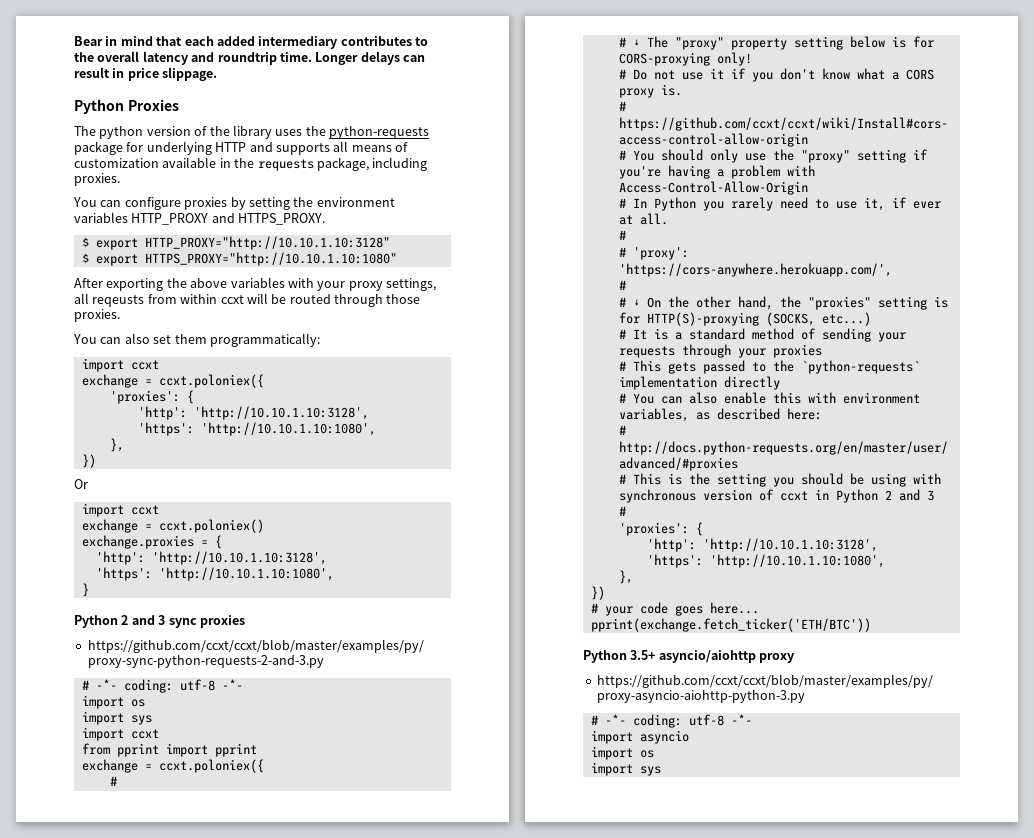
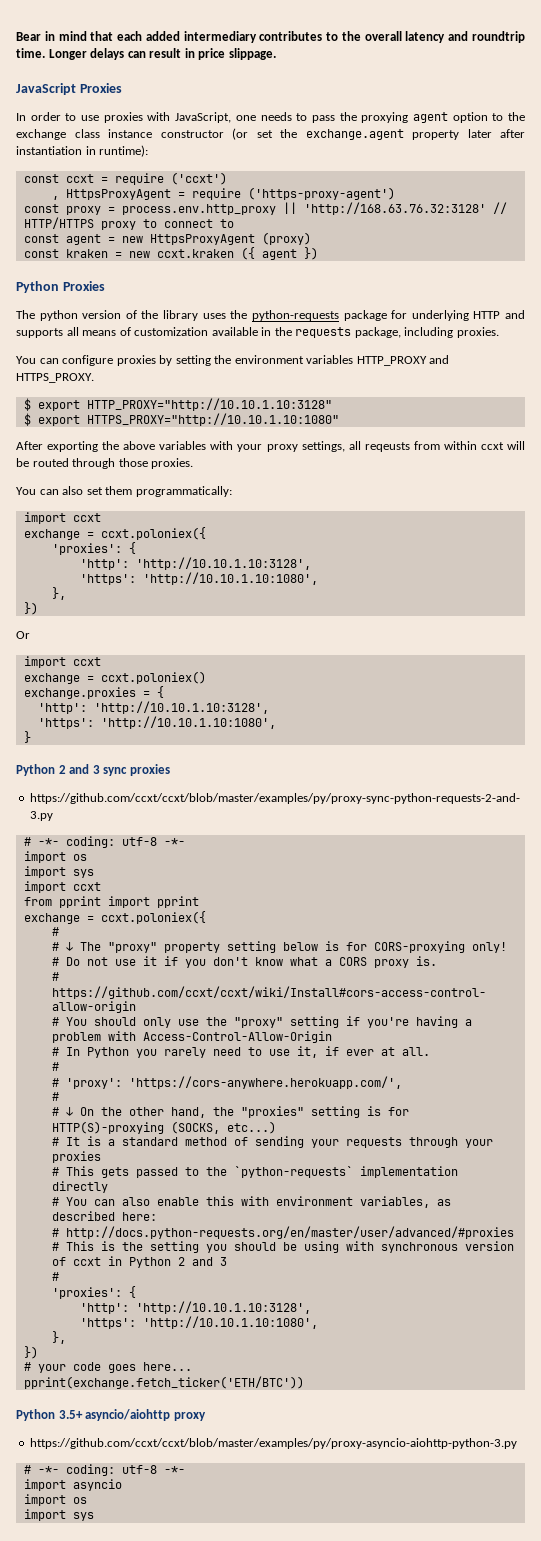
(218, 74) none -> [16,83,122,95] [16,112,525,123] [16,128,525,140] [16,145,149,157] [23,172,227,185] [51,187,395,200] [23,202,507,215] [23,217,234,230] [23,232,311,245] [23,247,318,260] // JavaScript Proxies // In order to use proxies with JavaScript, one needs to pass the proxying agent option to the exchange class instance constructor (or set the exchange.agent property later after instantiation in runtime): // const ccxt = require ('ccxt') // , HttpsProxyAgent = require ('https-proxy-agent') // const proxy = process.env.http_proxy || 'http://168.63.76.32:3128' // HTTP/HTTPS proxy to connect to // const agent = new HttpsProxyAgent (proxy) // const kraken = new ccxt.kraken ({ agent })

